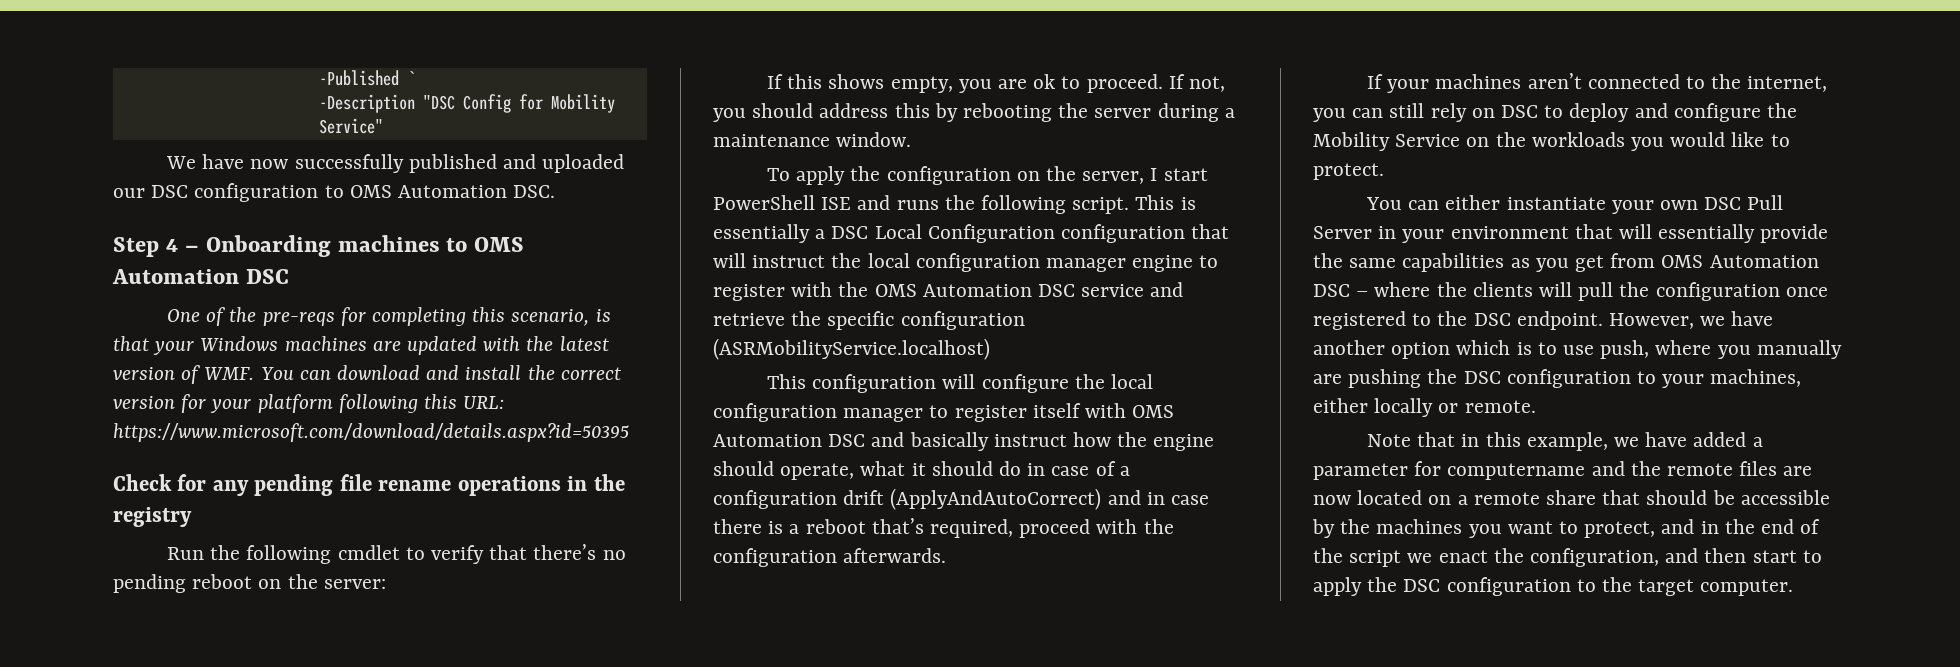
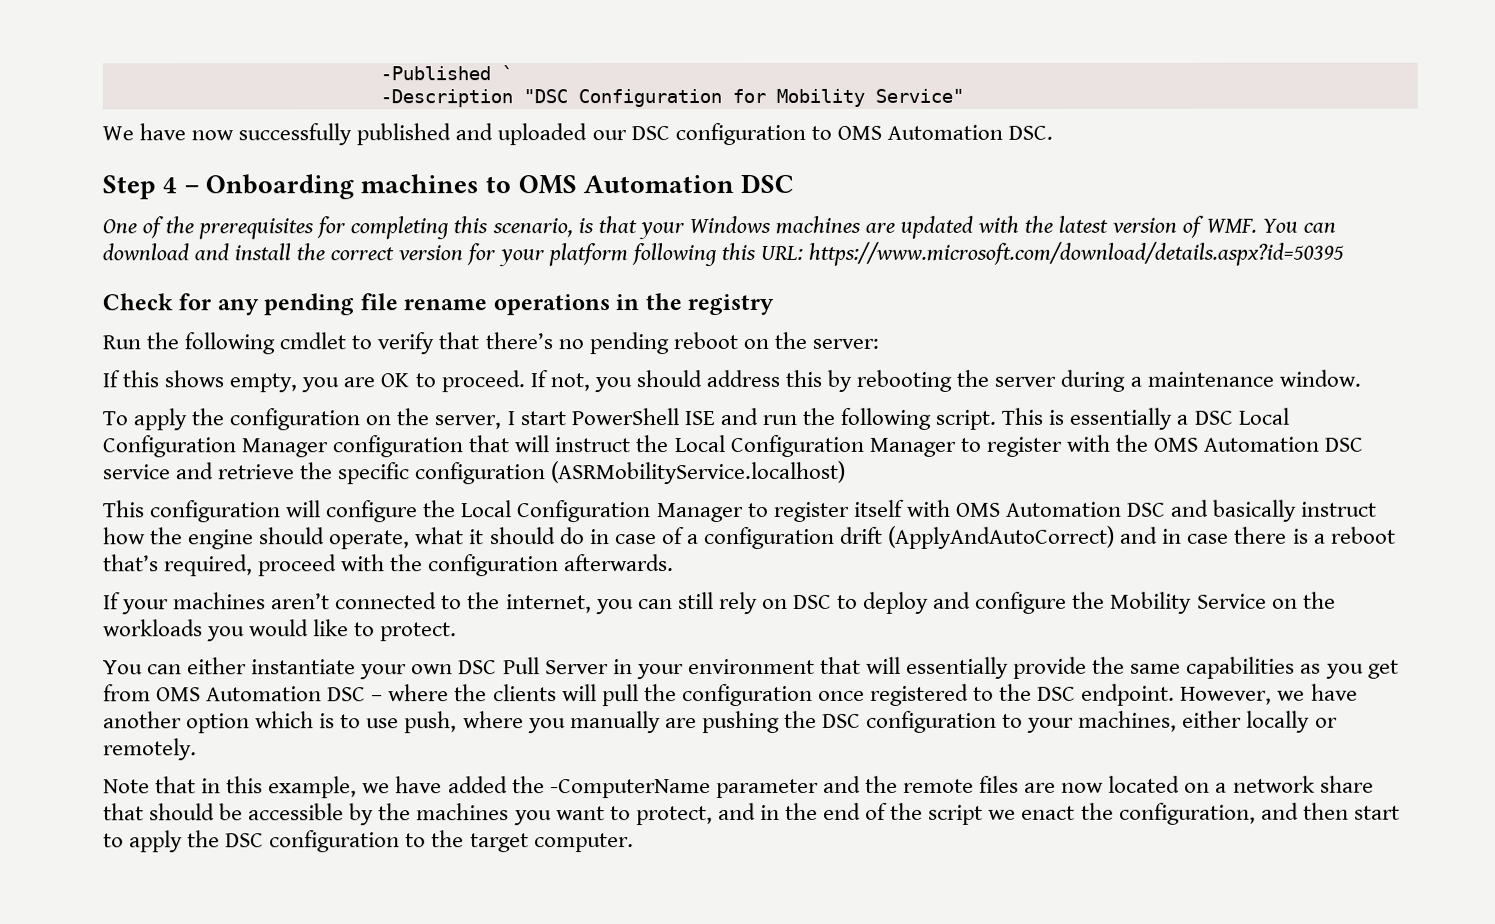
[462,94,511,113] Config -> [577,89,722,108] Configuration
[262,311,335,326] pre-reqs -> [198,218,315,240] prerequisites
[1033,74,1056,89] ok -> [380,373,410,388] OK
[896,200,939,210] runs -> [761,414,797,425] run
(1055, 233) none -> [241,438,329,458] Manager
[867,253,1194,272] local configuration manager engine -> [673,434,956,458] Local Configuration Manager
[1110,374,1153,389] [713,403,924,422] local configuration manager -> [461,500,744,523] Local Configuration Manager
[1464,400,1536,413] remote. -> [103,738,197,761] remotely.
[1752,437,1763,447] [1313,461,1586,480] a parameter for computername -> [511,776,819,799] the -ComputerName parameter
[1473,492,1540,505] remote -> [1232,775,1315,793] network

